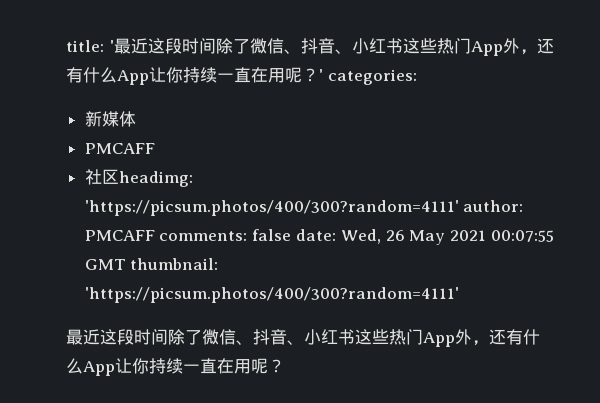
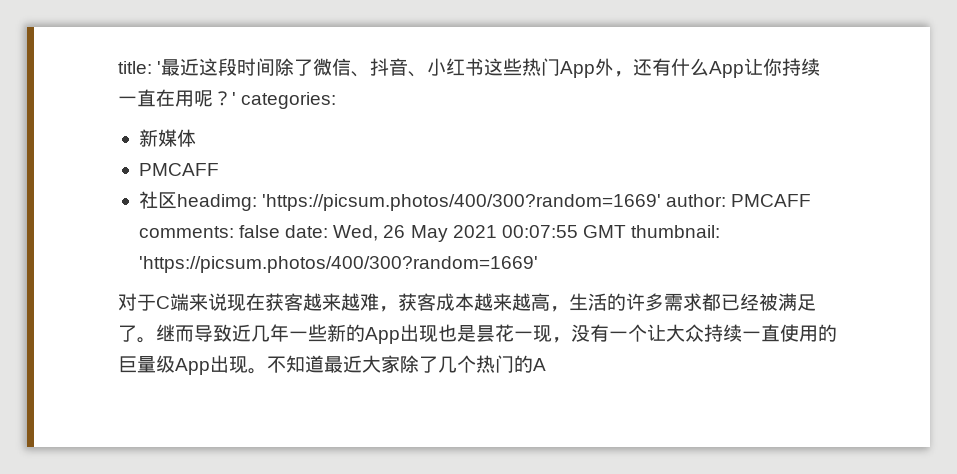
[84,200,459,216] 'https://picsum.photos/400/300?random=4111' -> [262,194,662,211] 'https://picsum.photos/400/300?random=1669'
[84,287,459,303] [66,329,540,347] [66,358,285,376] 'https://picsum.photos/400/300?random=4111' // 最近这段时间除了微信、抖音、小红书这些热门App外，还有什么App让你持续一直在用呢？ -> [138,256,538,273] [118,293,816,312] [118,324,837,344] [118,355,546,375] 'https://picsum.photos/400/300?random=1669' // 对于C端来说现在获客越来越难，获客成本越来越高，生活的许多需求都已经被满足了。继而导致近几年一些新的App出现也是昙花一现，没有一个让大众持续一直使用的巨量级App出现。不知道最近大家除了几个热门的A

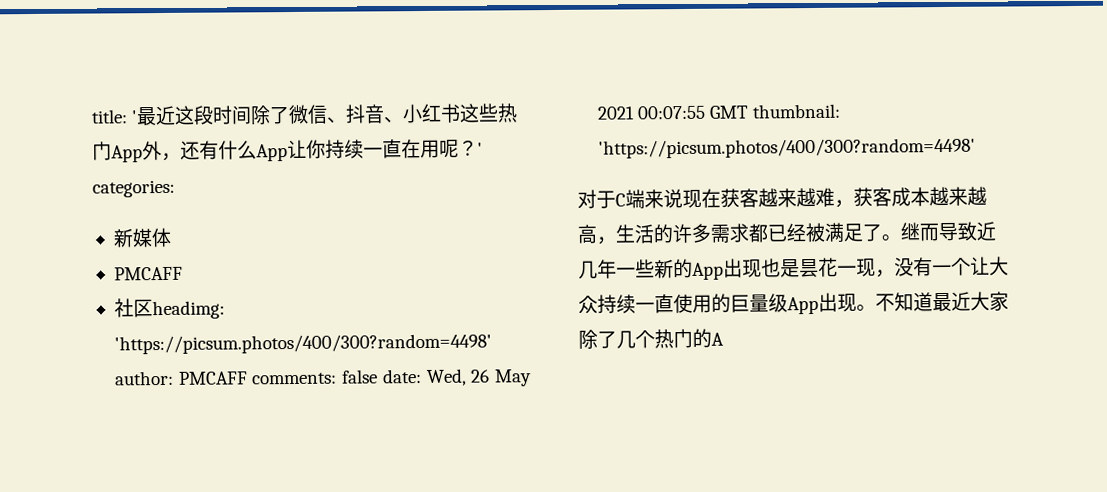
[262,194,662,211] 'https://picsum.photos/400/300?random=1669' -> [113,333,492,355] 'https://picsum.photos/400/300?random=4498'
[138,256,538,273] 'https://picsum.photos/400/300?random=1669' -> [597,137,976,159] 'https://picsum.photos/400/300?random=4498'

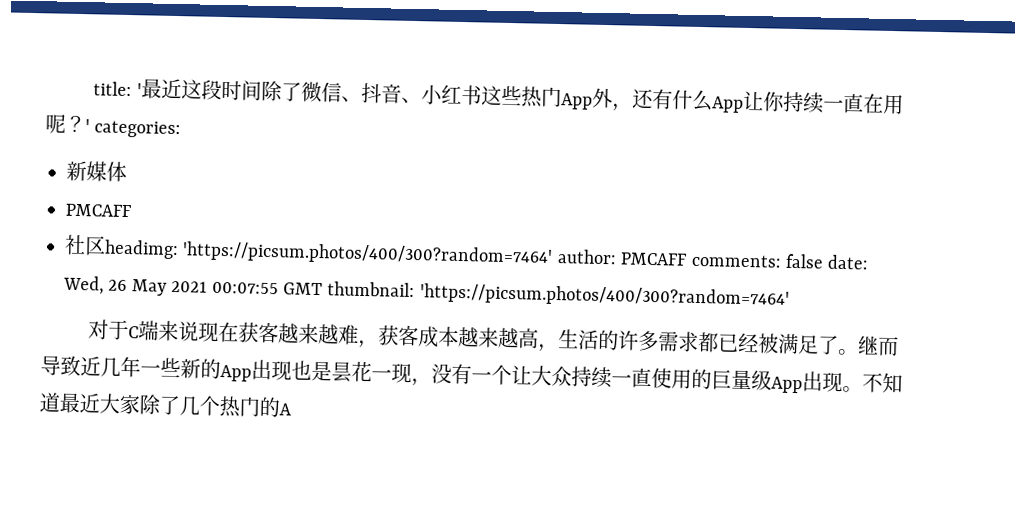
[113,333,492,355] 'https://picsum.photos/400/300?random=4498' -> [182,241,554,267] 'https://picsum.photos/400/300?random=7464'
[597,137,976,159] 'https://picsum.photos/400/300?random=4498' -> [419,283,790,309] 'https://picsum.photos/400/300?random=7464'

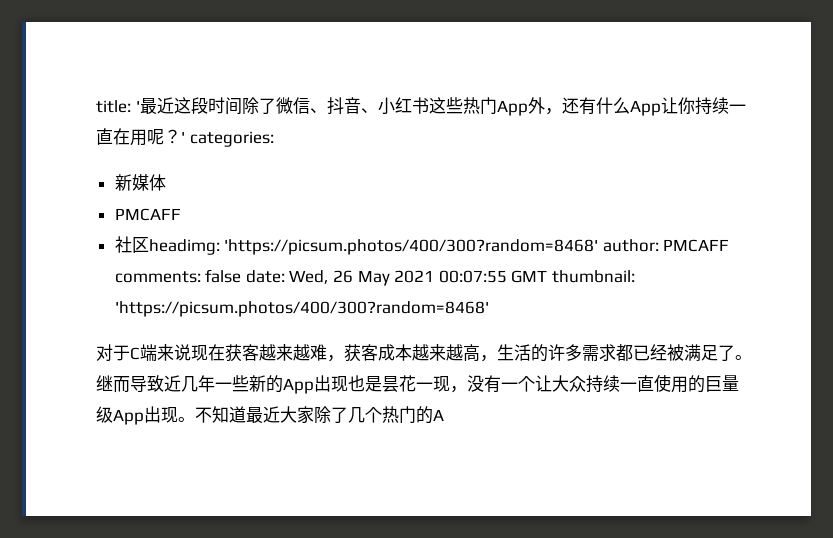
[182,241,554,267] 'https://picsum.photos/400/300?random=7464' -> [224,239,599,255] 'https://picsum.photos/400/300?random=8468'
[419,283,790,309] 'https://picsum.photos/400/300?random=7464' -> [114,301,489,317] 'https://picsum.photos/400/300?random=8468'

